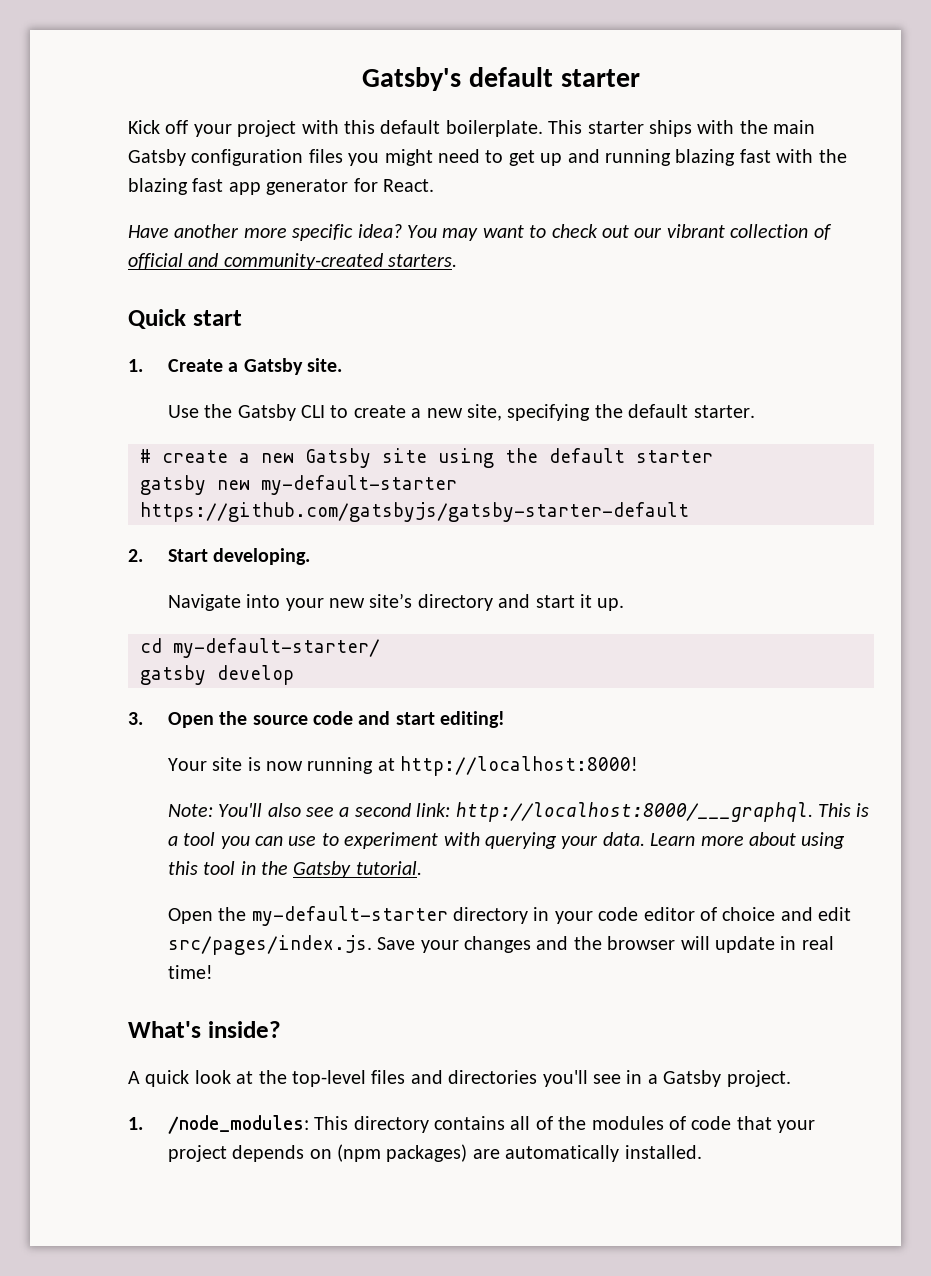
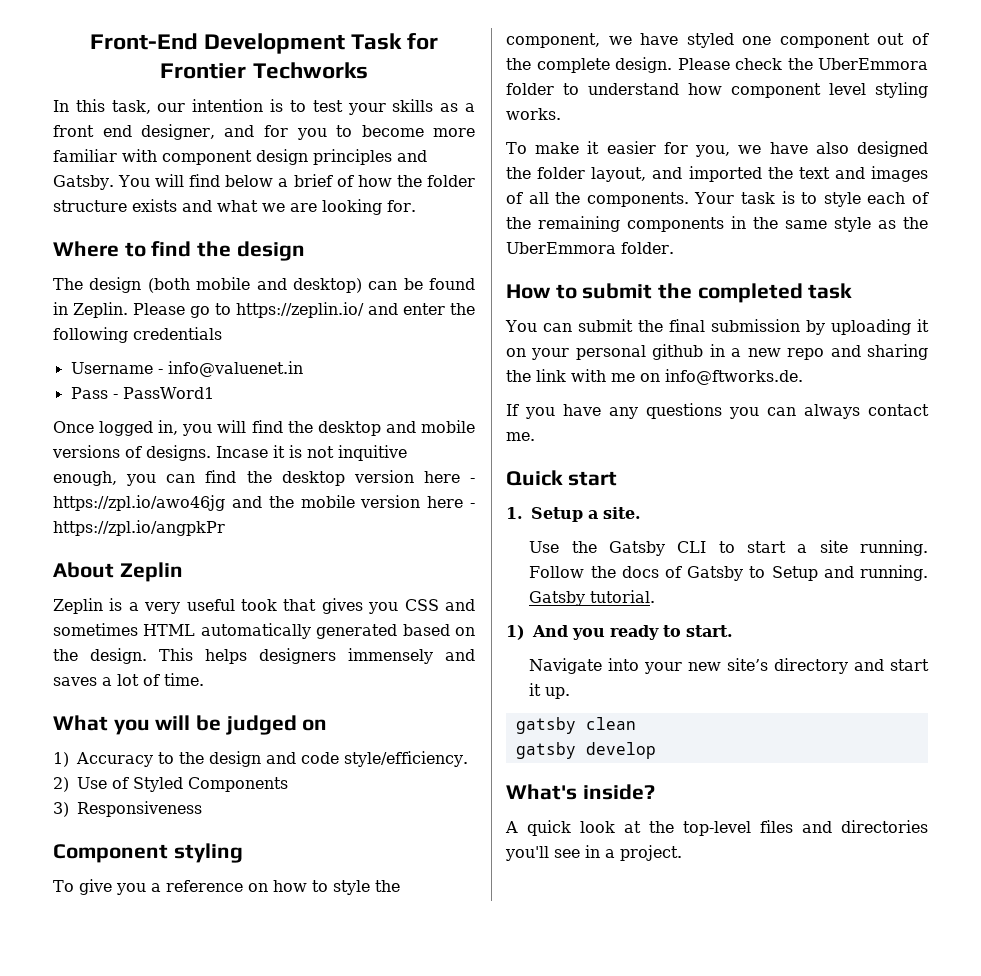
[362,67,640,91] [128,120,816,137] [128,149,847,166] [128,178,434,195] [128,224,832,241] [128,253,458,270] Gatsby's default starter // Kick off your project with this default boilerplate. This starter ships with the main Gatsby configuration files you might need to get up and running blazing fast with the blazing fast app generator for React. // Have another more specific idea? You may want to check out our vibrant collection of official and community-created starters. -> [89,33,439,54] [160,62,368,79] [53,99,475,115] [53,124,475,140] [53,149,427,165] [53,174,475,190] [53,199,416,215] [53,241,305,261] [53,277,475,293] [53,302,475,318] [53,327,222,343] [70,361,303,377] [70,387,214,399] [53,420,475,436] [52,445,407,461] [53,470,475,486] [53,495,475,511] [53,520,225,536] [53,562,183,582] [53,598,475,614] [53,623,475,639] [53,648,475,664] [53,673,204,686] [53,715,328,735] [53,751,468,767] [53,777,288,792] [53,801,202,817] [53,843,243,863] [53,879,400,895] [506,33,929,48] [506,57,928,73] [506,82,928,98] [506,108,561,120] [506,141,928,157] [506,166,928,182] [506,191,929,207] [506,216,928,232] [506,242,674,254] [506,283,853,303] [505,319,929,335] [506,344,929,360] [506,369,803,385] [506,403,929,419] [506,432,535,441] Front-End Development Task for Frontier Techworks // In this task, our intention is to test your skills as a front end designer, and for you to become more familiar with component design principles and Gatsby. You will find below a brief of how the folder structure exists and what we are looking for. // Where to find the design // The design (both mobile and desktop) can be found in Zeplin. Please go to https://zeplin.io/ and enter the following credentials // Username - info@valuenet.in // Pass - PassWord1 // Once logged in, you will find the desktop and mobile versions of designs. Incase it is not inquitive enough, you can find the desktop version here - https://zpl.io/awo46jg and the mobile version here - https://zpl.io/angpkPr // About Zeplin // Zeplin is a very useful took that gives you CSS and sometimes HTML automatically generated based on the design. This helps designers immensely and saves a lot of time. // What you will be judged on // 1) Accuracy to the design and code style/efficiency. // 2) Use of Styled Components // 3) Responsiveness // Component styling // To give you a reference on how to style the component, we have styled one component out of the complete design. Please check the UberEmmora folder to understand how component level styling works. // To make it easier for you, we have also designed the folder layout, and imported the text and images of all the components. Your task is to style each of the remaining components in the same style as the UberEmmora folder. // How to submit the completed task // You can submit the final submission by uploading it on your personal github in a new repo and sharing the link with me on info@ftworks.de. // If you have any questions you can always contact me.
[167,358,303,375] Create a Gatsby -> [531,507,598,522] Setup a
[353,404,755,421] [140,448,713,468] [140,475,457,495] [140,502,689,522] [128,548,311,565] create a new site, specifying the default starter. // # create a new Gatsby site using the default starter // gatsby new my-default-starter https://github.com/gatsbyjs/gatsby-starter-default // 2. Start developing. -> [747,540,928,556] [529,565,928,581] [529,590,656,606] [506,625,733,640] start a site running. Follow the docs of Gatsby to Setup and running. Gatsby tutorial. // 1) And you ready to start.
[140,638,380,658] cd my-default-starter/ -> [515,717,636,734] gatsby clean
[128,711,506,728] [167,756,639,776] [167,802,870,822] [167,832,846,849] [167,861,422,878] [167,906,852,926] [167,935,834,955] [167,965,213,979] // 3. Open the source code and start editing! // Your site is now running at http://localhost:8000! // Note: You'll also see a second link: http://localhost:8000/___graphql. This is a tool you can use to experiment with querying your data. Learn more about using this tool in the Gatsby tutorial. // Open the my-default-starter directory in your code editor of choice and edit src/pages/index.js. Save your changes and the browser will update in real time! -> (656, 750) none
[663,1070,722,1087] Gatsby -> (615, 853) none
[128,1115,816,1134] [167,1144,702,1162] // 1. /node_modules: This directory contains all of the modules of code that your project depends on (npm packages) are automatically installed. -> (682, 853) none

